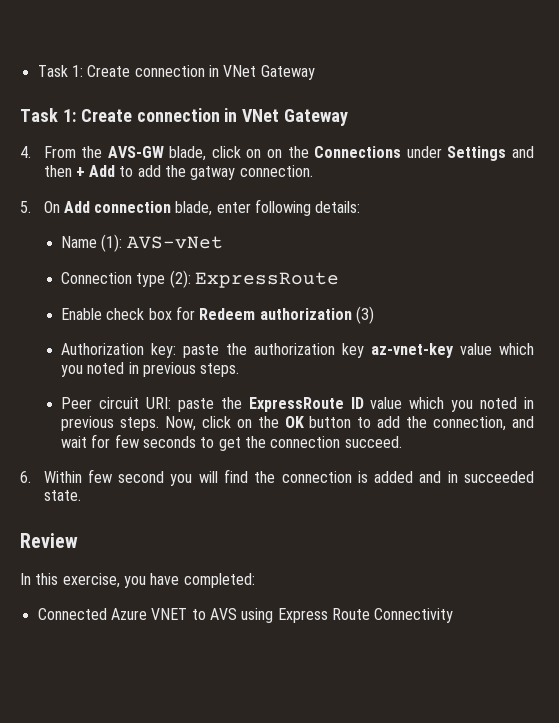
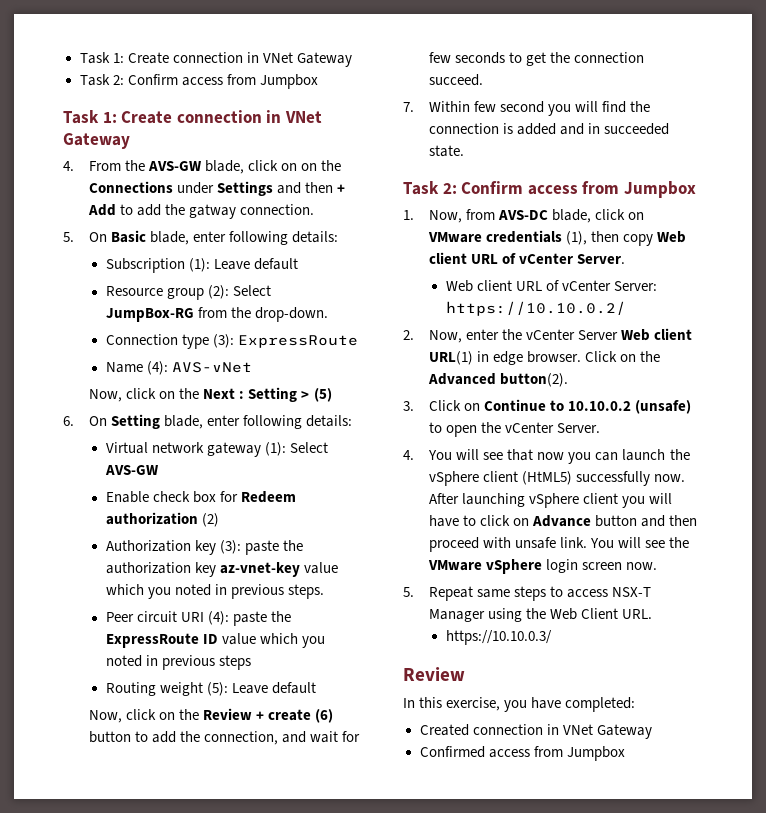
[37,65,315,80] Task 1: Create connection in VNet Gateway -> [79,52,352,67] [79,74,318,89] Task 1: Create connection in VNet Gateway // Task 2: Confirm access from Jumpbox
[63,199,361,216] [61,234,223,252] Add connection blade, enter following details: // Name (1): AVS-vNet -> [111,230,339,245] [105,258,298,273] [105,285,271,300] [105,307,328,322] Basic blade, enter following details: // Subscription (1): Leave default // Resource group (2): Select JumpBox-RG from the drop-down.
[169,270,340,288] (2): ExpressRoute -> [212,334,358,348] [105,361,252,375] [89,387,332,402] [63,414,353,429] [105,442,328,457] [104,465,158,475] (3): ExpressRoute // Name (4): AVS-vNet // Now, click on the Next : Setting > (5) // 6. On Setting blade, enter following details: // Virtual network gateway (1): Select AVS-GW
[356,306,375,324] (3) -> [201,513,219,527] (2)
[151,343,177,358] key: -> [194,540,241,555] key (3):
[145,397,171,409] URI: -> [180,611,229,625] URI (4):
[120,416,304,431] steps. Now, click on the OK -> [218,655,251,670] [105,682,316,696] [89,708,334,723] steps // Routing weight (5): Leave default // Now, click on the Review + create (6)
[20,471,31,483] 6. -> [403,102,414,112] 7.
(81, 495) none -> [403,181,696,198] [403,209,645,223] [428,230,687,246] [429,252,626,264] [445,280,657,292] [445,301,626,316] [403,328,693,343] [429,351,661,365] [428,373,569,387] [403,399,692,414] [429,422,601,437] [403,449,690,464] [429,471,686,486] [429,493,673,508] [429,515,698,527] [429,537,690,552] [428,559,658,574] [403,586,652,601] [429,608,653,622] [445,630,552,645] // Task 2: Confirm access from Jumpbox // 1. Now, from AVS-DC blade, click on VMware credentials (1), then copy Web client URL of vCenter Server. // Web client URL of vCenter Server: https://10.10.0.2/ // 2. Now, enter the vCenter Server Web client URL(1) in edge browser. Click on the Advanced button(2). // 3. Click on Continue to 10.10.0.2 (unsafe) to open the vCenter Server. // 4. You will see that now you can launch the vSphere client (HtML5) successfully now. After launching vSphere client you will have to click on Advance button and then proceed with unsafe link. You will see the VMware vSphere login screen now. // 5. Repeat same steps to access NSX-T Manager using the Web Client URL. // https://10.10.0.3/
[37,608,454,623] Connected Azure VNET to AVS using Express Route Connectivity -> [419,724,652,739] [419,746,625,761] Created connection in VNet Gateway // Confirmed access from Jumpbox

